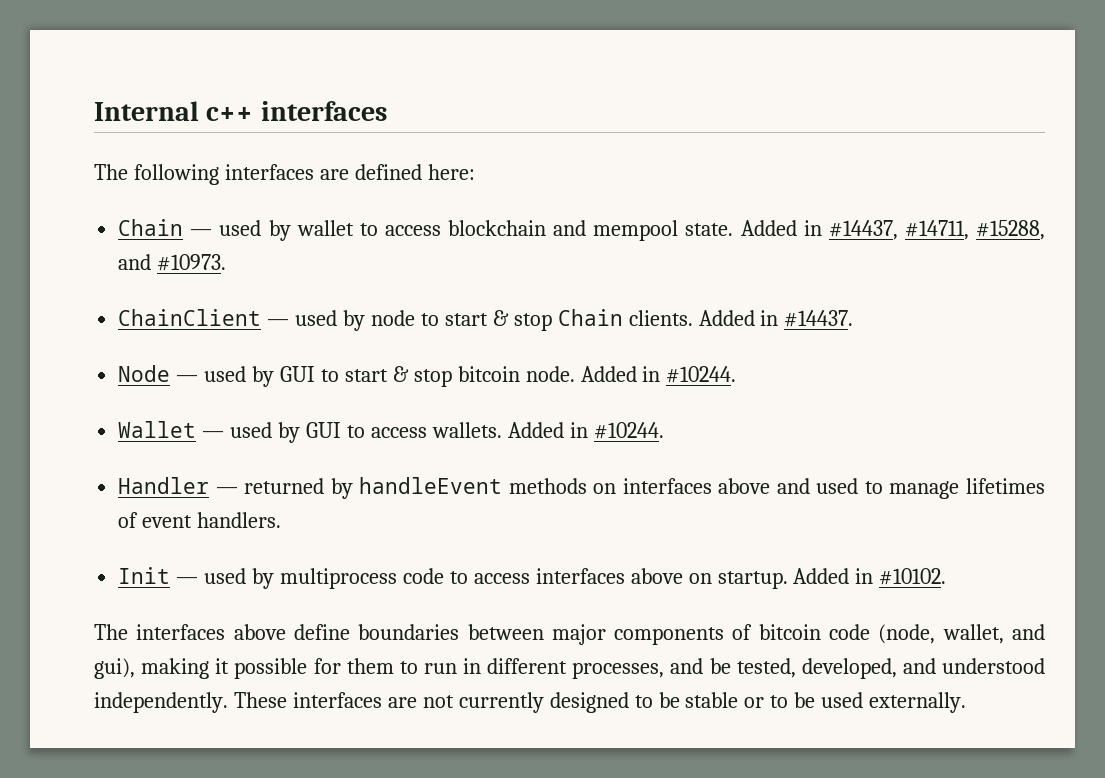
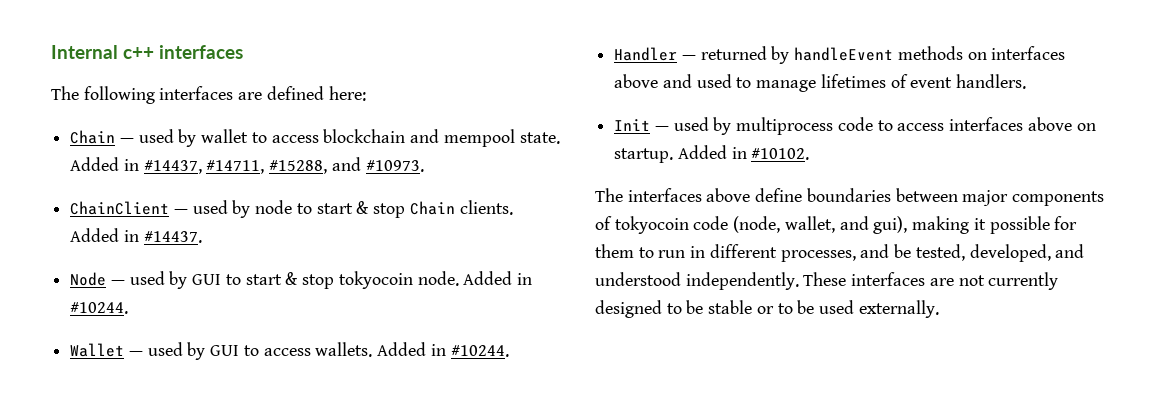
[457,366,520,382] bitcoin -> [338,271,413,289] tokyocoin
[758,624,821,640] bitcoin -> [614,216,689,234] tokyocoin

